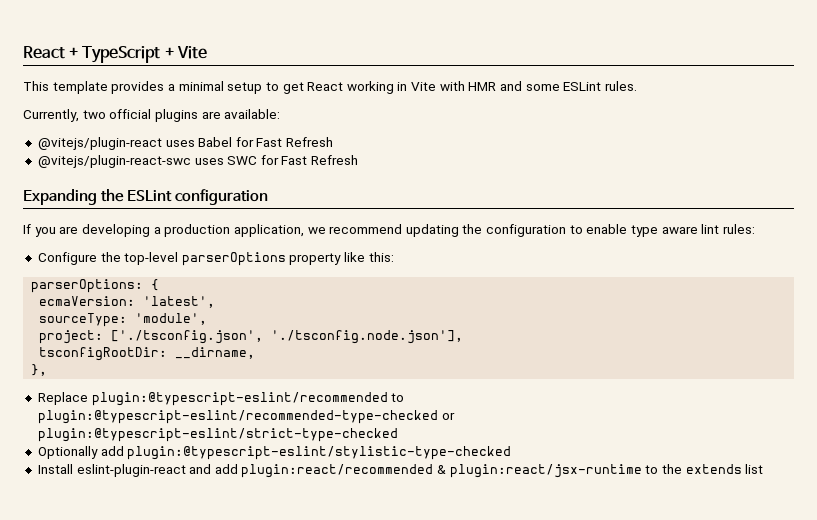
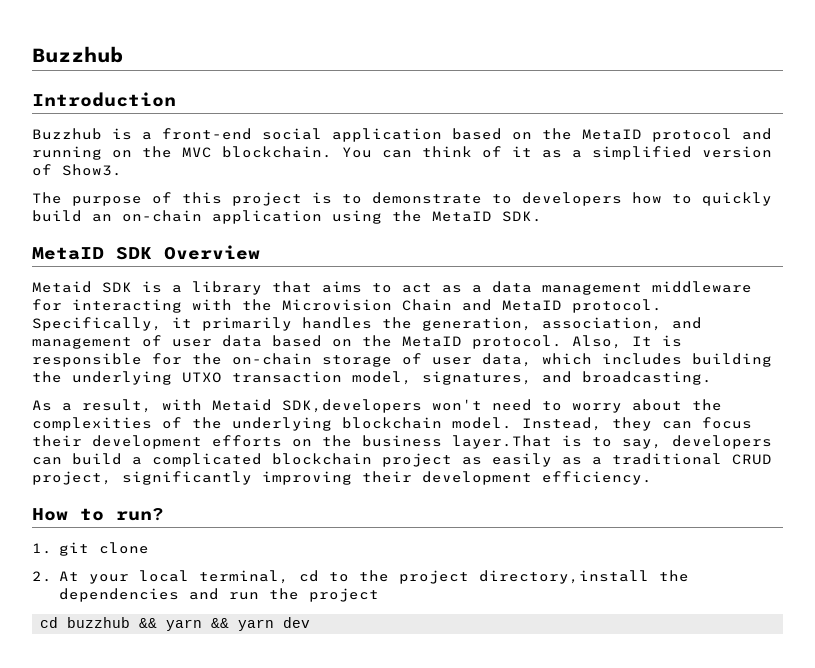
[23,46,207,63] [23,81,637,94] [23,109,281,122] [37,137,334,150] [37,155,359,168] [23,189,268,205] [23,224,755,237] [37,252,394,266] [31,279,160,293] [39,296,216,308] [39,313,208,327] [39,330,464,344] [39,347,256,361] [31,364,48,376] [37,392,405,406] [37,410,455,424] [37,428,398,442] [37,446,512,460] [37,464,764,478] React + TypeScript + Vite // This template provides a minimal setup to get React working in Vite with HMR and some ESLint rules. // Currently, two official plugins are available: // @vitejs/plugin-react uses Babel for Fast Refresh // @vitejs/plugin-react-swc uses SWC for Fast Refresh // Expanding the ESLint configuration // If you are developing a production application, we recommend updating the configuration to enable type aware lint rules: // Configure the top-level parserOptions property like this: // parserOptions: { // ecmaVersion: 'latest', // sourceType: 'module', // project: ['./tsconfig.json', './tsconfig.node.json'], // tsconfigRootDir: __dirname, // }, // Replace plugin:@typescript-eslint/recommended to plugin:@typescript-eslint/recommended-type-checked or plugin:@typescript-eslint/strict-type-checked // Optionally add plugin:@typescript-eslint/stylistic-type-checked // Install eslint-plugin-react and add plugin:react/recommended & plugin:react/jsx-runtime to the extends list -> [32,46,123,63] [32,92,176,107] [32,128,772,142] [32,146,772,160] [32,164,122,176] [32,192,772,206] [32,210,542,224] [32,245,260,260] [32,281,752,295] [32,299,662,313] [32,317,702,331] [32,335,682,349] [32,353,772,367] [32,371,712,385] [32,399,722,413] [32,417,752,431] [32,435,772,449] [32,453,772,467] [32,471,652,485] [32,508,164,521] [32,542,149,556] [32,570,689,584] [58,588,379,602] [40,617,311,631] Buzzhub // Introduction // Buzzhub is a front-end social application based on the MetaID protocol and running on the MVC blockchain. You can think of it as a simplified version of Show3. // The purpose of this project is to demonstrate to developers how to quickly build an on-chain application using the MetaID SDK. // MetaID SDK Overview // Metaid SDK is a library that aims to act as a data management middleware for interacting with the Microvision Chain and MetaID protocol. Specifically, it primarily handles the generation, association, and management of user data based on the MetaID protocol. Also, It is responsible for the on-chain storage of user data, which includes building the underlying UTXO transaction model, signatures, and broadcasting. // As a result, with Metaid SDK,developers won't need to worry about the complexities of the underlying blockchain model. Instead, they can focus their development efforts on the business layer.That is to say, developers can build a complicated blockchain project as easily as a traditional CRUD project, significantly improving their development efficiency. // How to run? // 1. git clone // 2. At your local terminal, cd to the project directory,install the dependencies and run the project // cd buzzhub && yarn && yarn dev

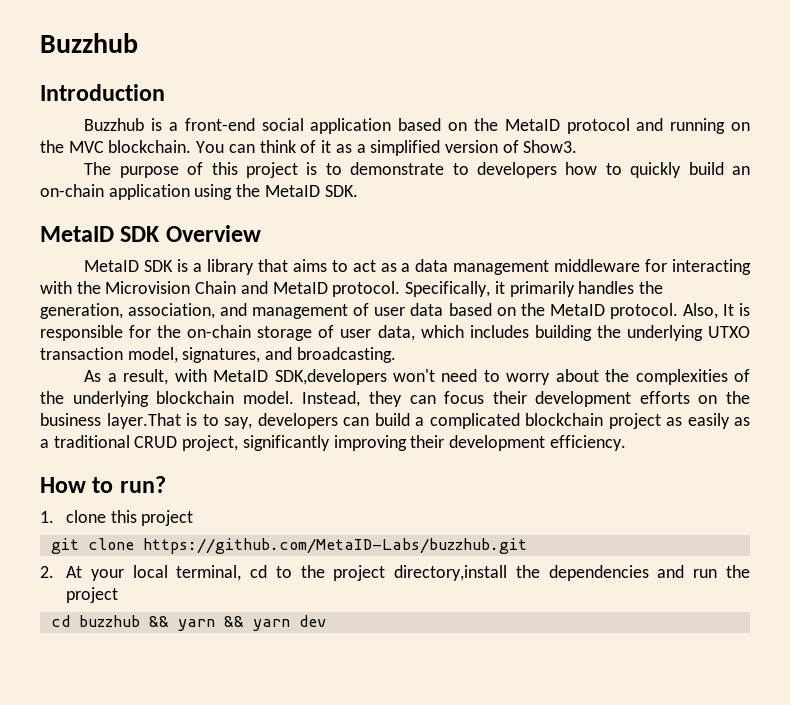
[32,281,92,293] Metaid -> [84,260,140,272] MetaID
[212,399,272,411] Metaid -> [213,370,269,382] MetaID
(52, 548) none -> [65,510,194,526] clone this project //
(149, 548) none -> [142,538,527,554] https://github.com/MetaID-Labs/buzzhub.git

